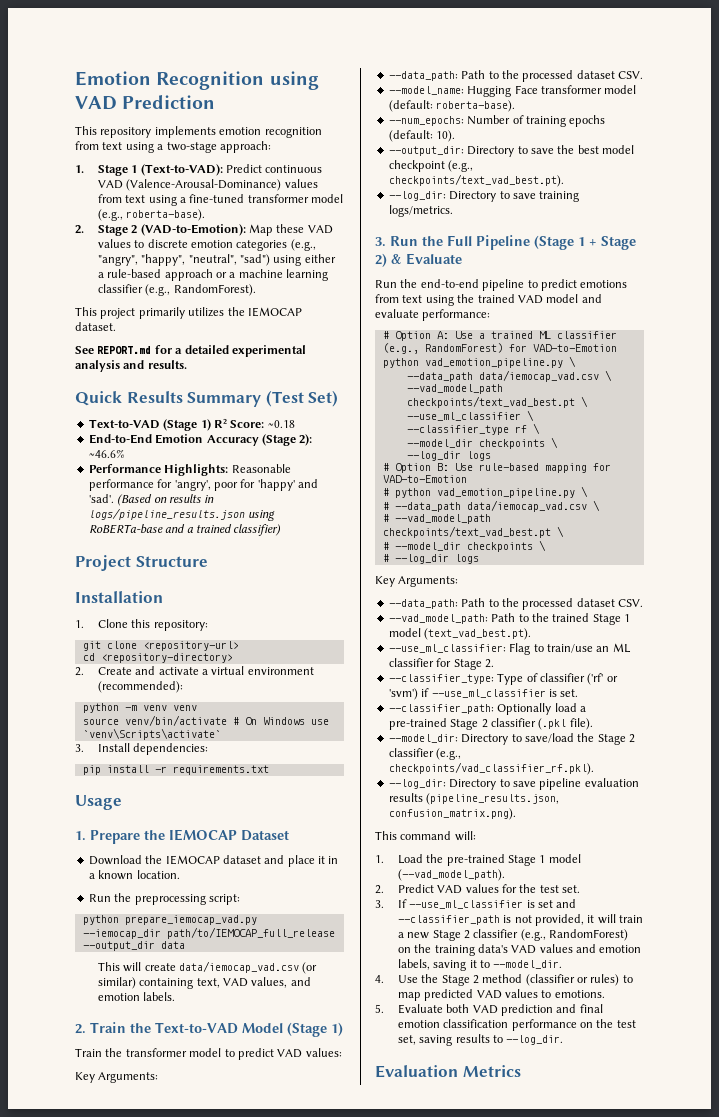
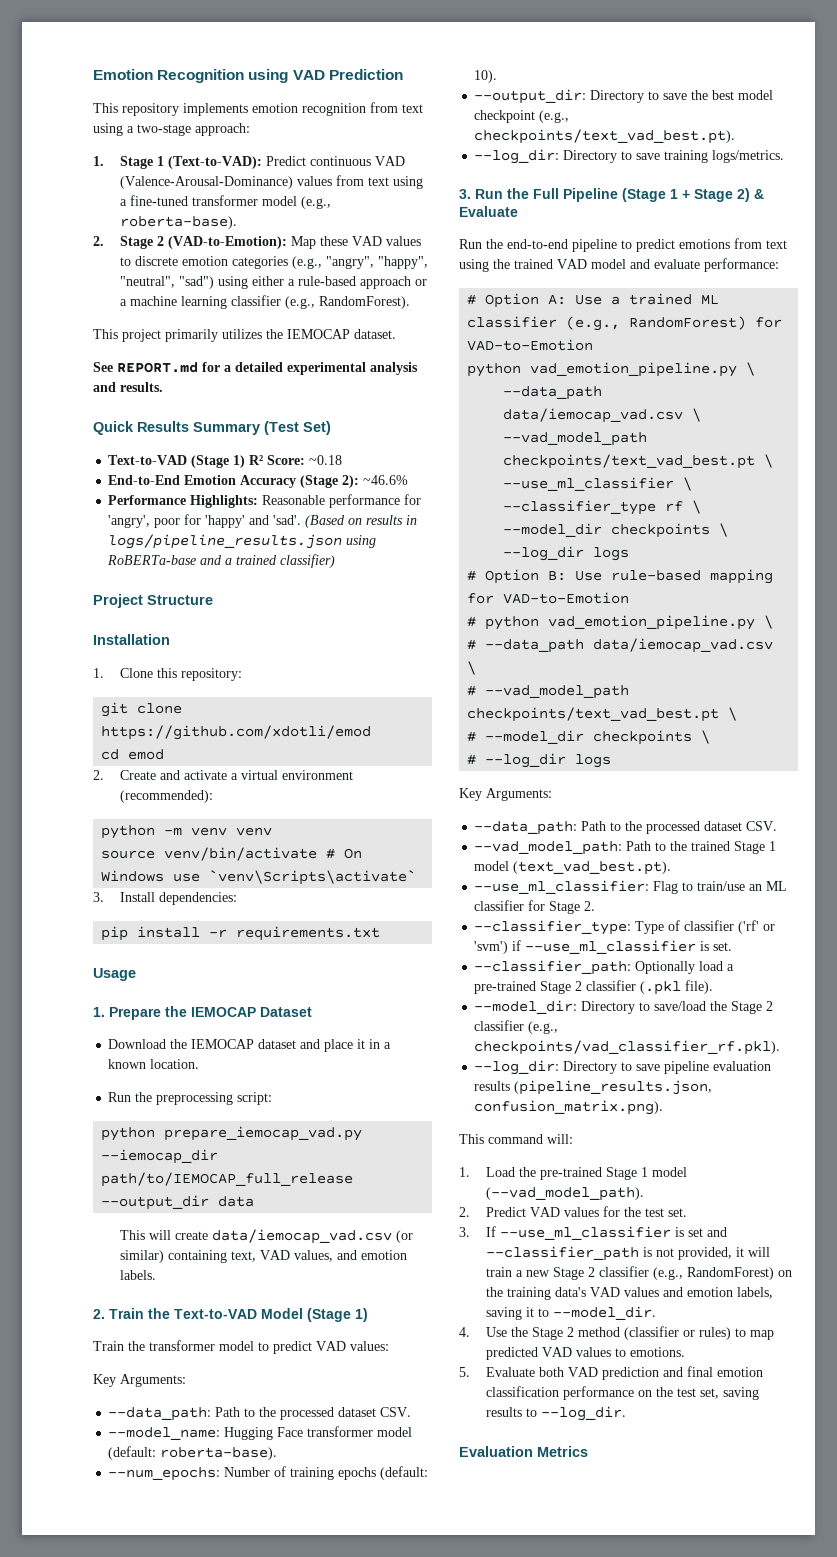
[142,641,239,651] <repository-url> -> [101,725,372,740] https://github.com/xdotli/emod
[100,653,233,663] <repository-directory> -> [128,749,165,760] emod

